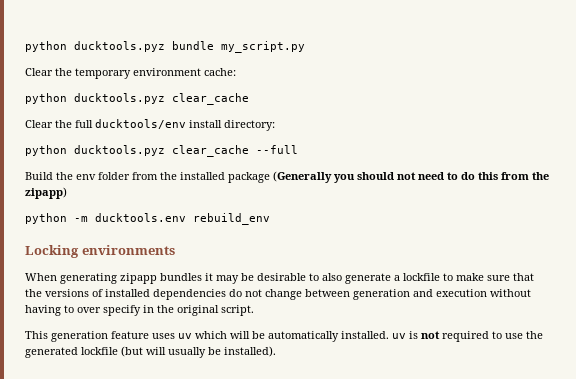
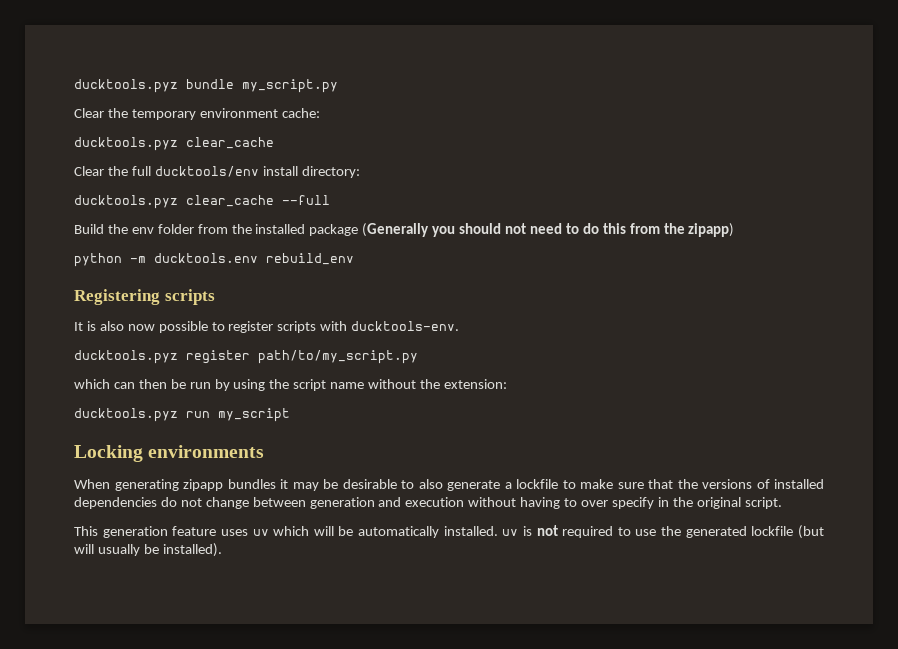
[25,41,67,52] python -> (74, 86) none
[25,93,67,104] python -> (320, 113) none
[25,145,67,156] python -> (360, 172) none
(270, 219) none -> [74,289,215,305] [74,321,460,333] [74,350,418,364] [74,379,507,391] [74,408,290,422] // Registering scripts // It is also now possible to register scripts with ducktools-env. // ducktools.pyz register path/to/my_script.py // which can then be run by using the script name without the extension: // ducktools.pyz run my_script

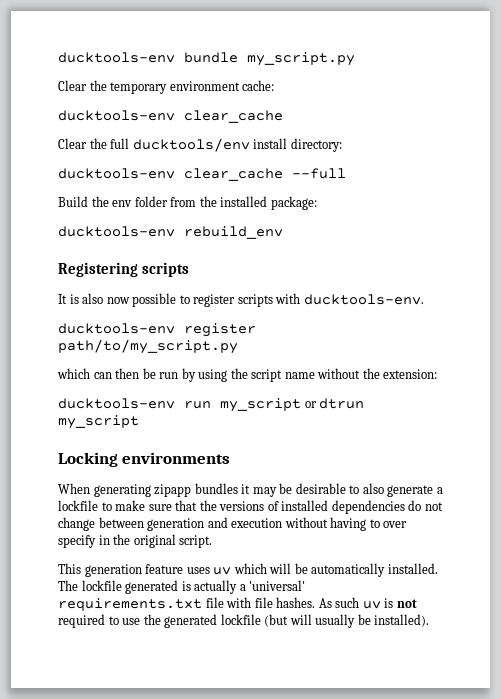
[74,79,178,93] ducktools.pyz -> [58,52,175,63] ducktools-env
[74,137,178,151] ducktools.pyz -> [58,110,175,121] ducktools-env
[74,195,178,209] ducktools.pyz -> [58,168,175,179] ducktools-env
[309,223,735,237] [74,253,258,267] package (Generally you should not need to do this from the zipapp) // python -m ducktools.env -> [270,196,317,210] [58,226,175,237] package: // ducktools-env
[74,350,178,364] ducktools.pyz -> [58,323,175,334] ducktools-env
[74,408,178,422] ducktools.pyz -> [58,398,175,409] ducktools-env
(290, 415) none -> [304,398,365,409] [58,415,139,429] or dtrun my_script
(498, 531) none -> [58,580,306,594] [58,597,360,611] The lockfile generated is actually a 'universal' requirements.txt file with file hashes. As such

